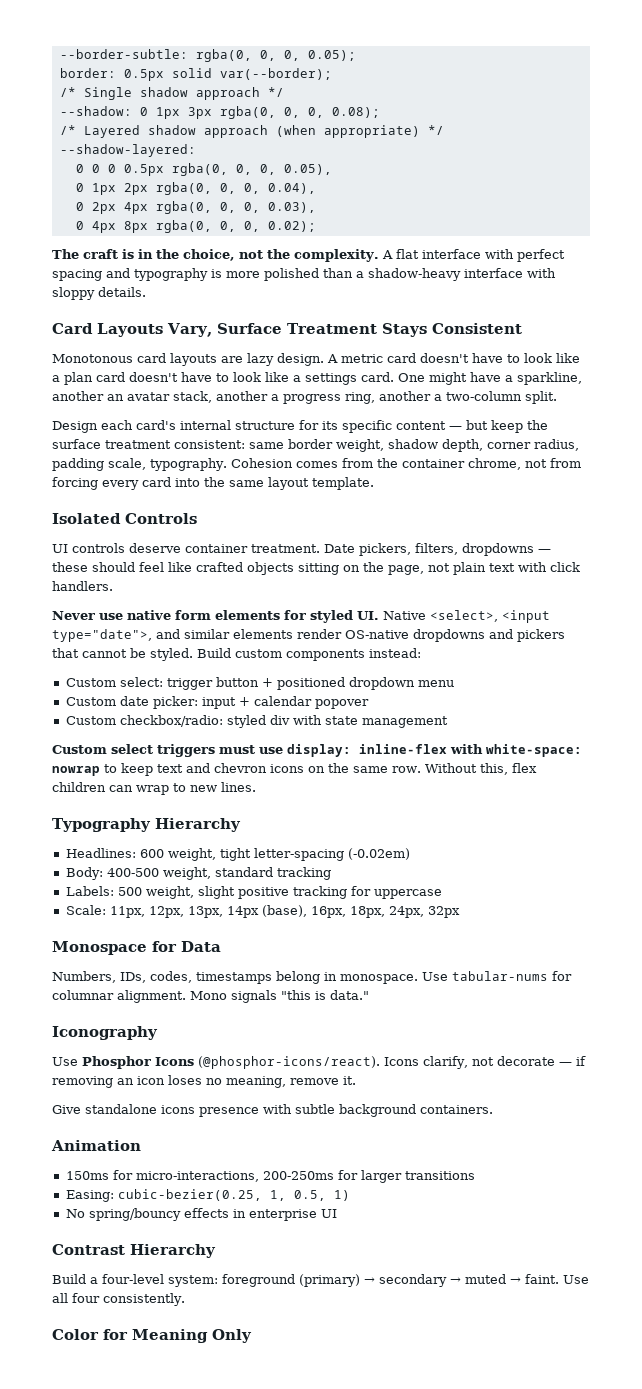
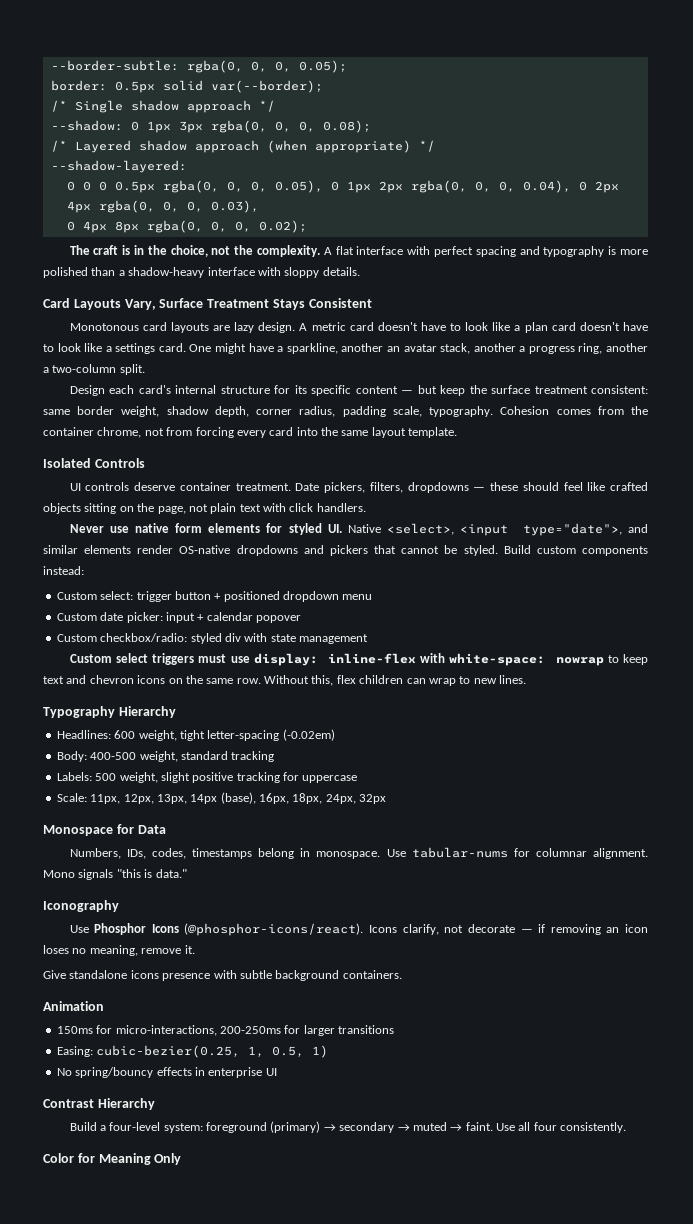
(332, 169) // -> (323, 186) none
(316, 188) // -> (571, 186) none

